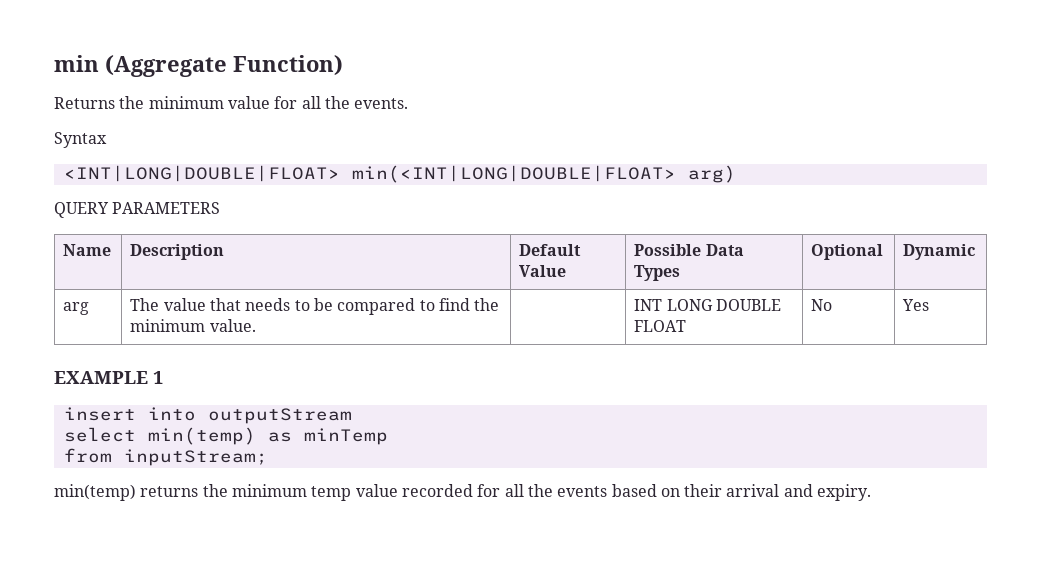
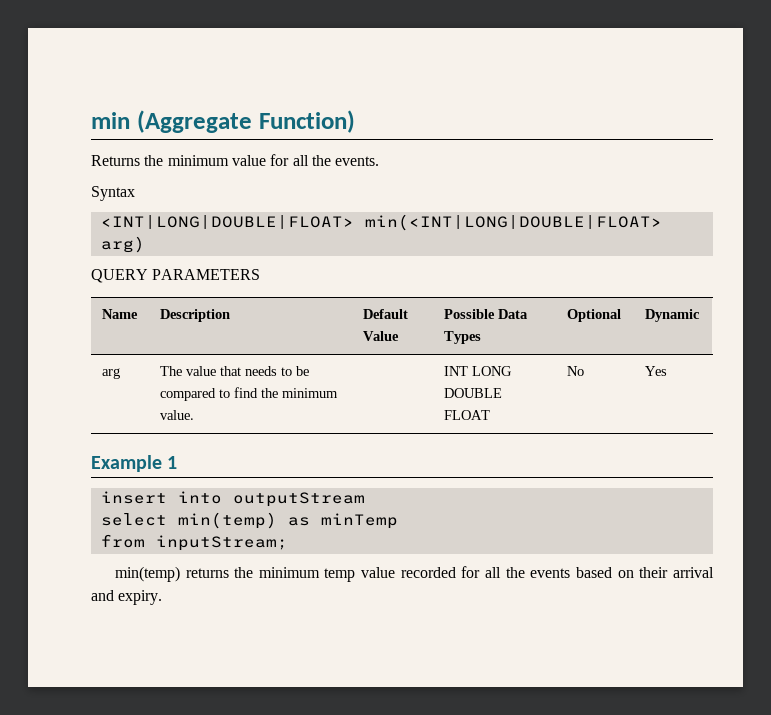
[54,371,148,384] EXAMPLE -> [91,455,162,472] Example

